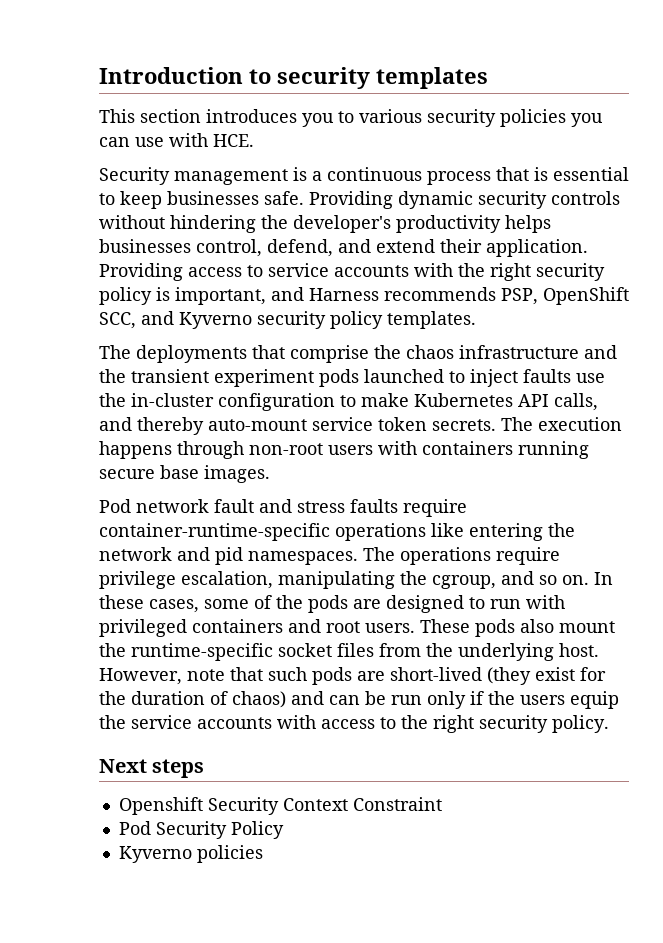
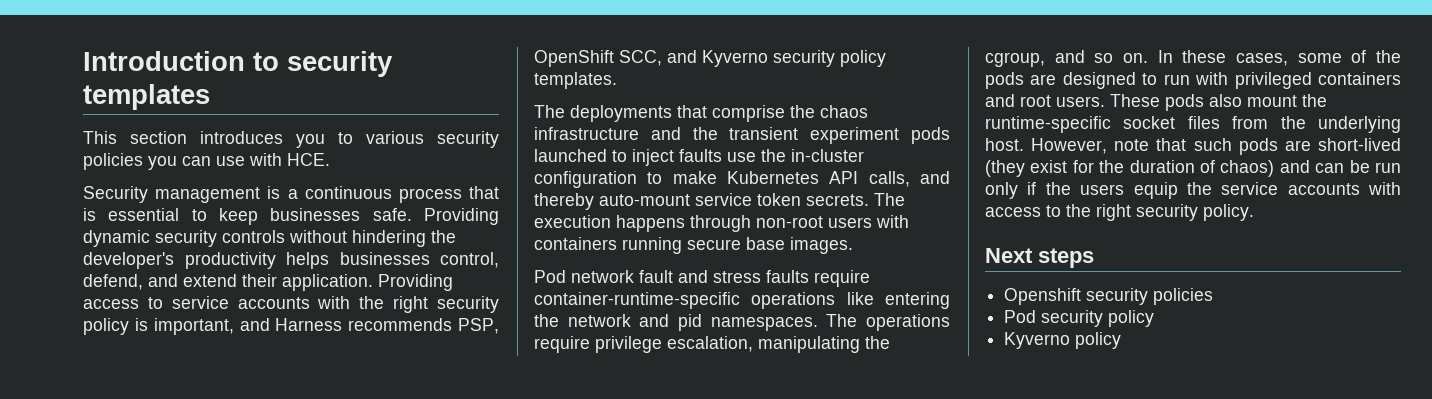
[207,797,442,815] [118,821,284,839] [118,845,263,863] Security Context Constraint // Pod Security Policy // Kyverno policies -> [1086,288,1214,305] [1004,310,1155,327] [1004,332,1122,349] security policies // Pod security policy // Kyverno policy

